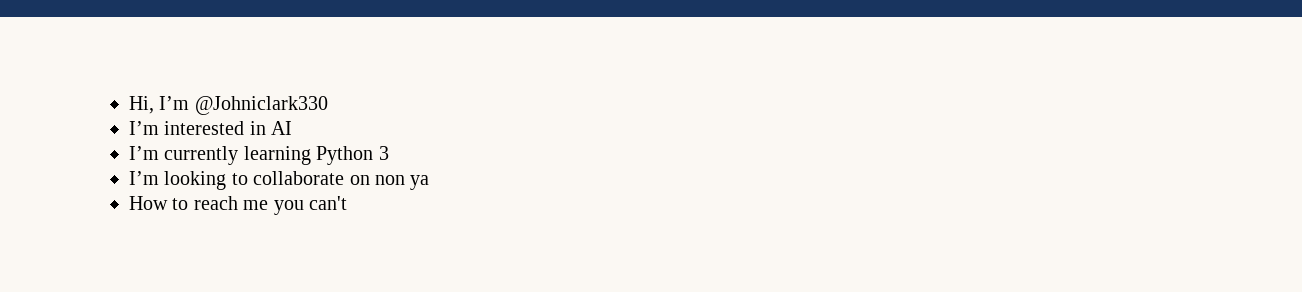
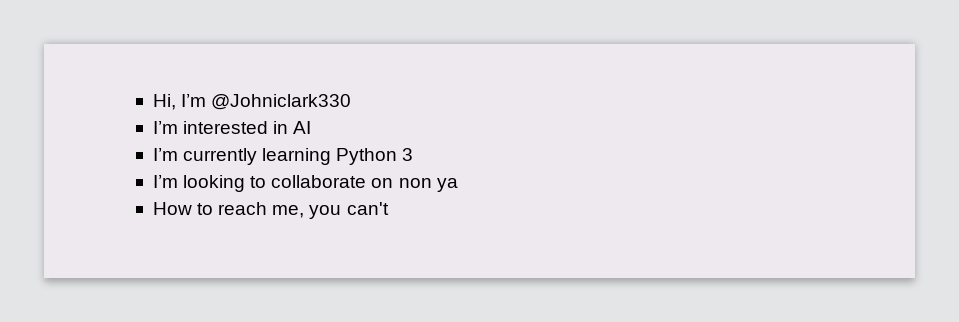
[243,200,269,210] me -> [272,205,305,218] me,

